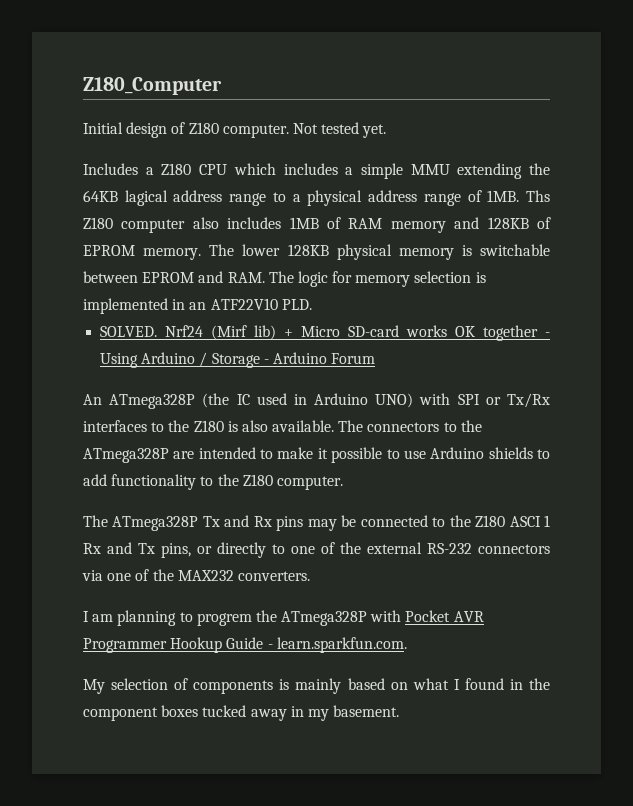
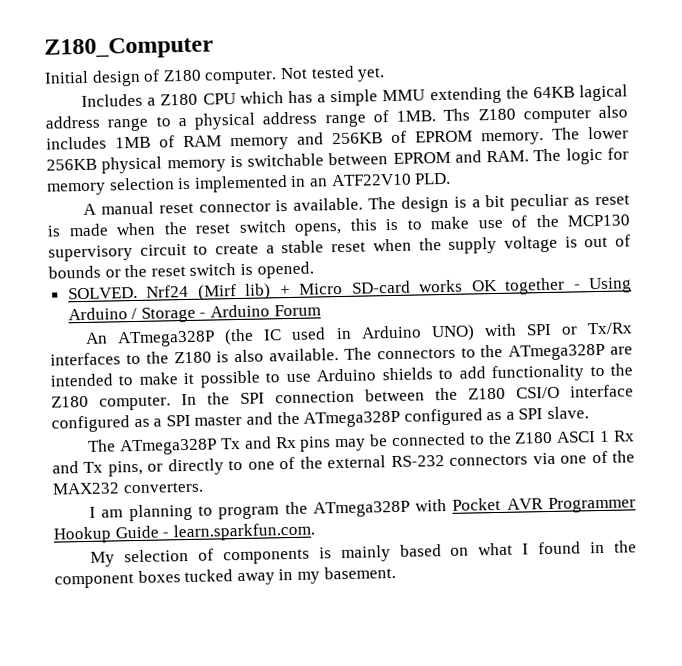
[283,163,338,175] includes -> [287,90,313,103] has
[487,217,529,229] 128KB -> [332,132,383,145] 256KB
[287,244,329,256] 128KB -> [46,158,97,171] 256KB
(312, 304) none -> [83,193,630,215] [47,214,630,237] [48,234,631,262] [48,261,314,279] // A manual reset connector is available. The design is a bit peculiar as reset is made when the reset switch opens, this is to make use of the MCP130 supervisory circuit to create a stable reset when the supply voltage is out of bounds or the reset switch is opened.
(343, 483) none -> [181,384,634,406] [51,406,590,433] In the SPI connection between the Z180 CSI/O interface configured as a SPI master and the ATmega328P configured as a SPI slave.
[196,613,252,626] progrem -> [218,505,280,520] program

